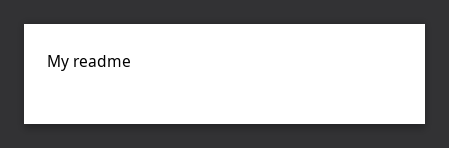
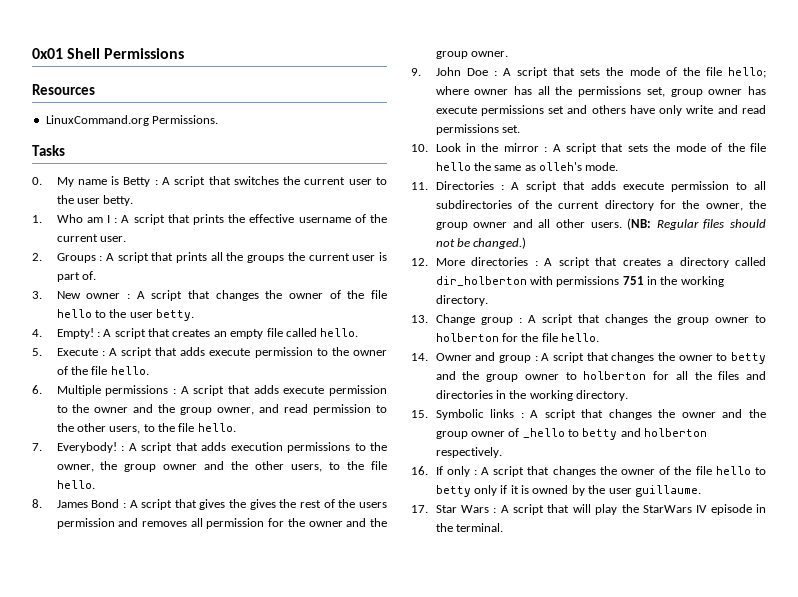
[47,55,132,71] My readme -> [32,48,185,59] [32,84,95,95] [45,115,219,126] [32,145,65,156] [32,176,388,187] [56,195,134,206] [32,214,387,225] [56,234,126,242] [32,252,387,263] [56,271,96,282] [32,290,388,301] [56,309,195,321] [32,328,359,339] [32,347,387,358] [56,366,149,375] [32,385,388,396] [56,404,388,415] [56,423,236,434] [32,442,387,453] [56,461,388,472] [56,480,95,489] [32,499,387,510] [56,518,388,529] [435,51,508,59] [411,67,766,78] [435,86,766,97] [435,105,766,116] [435,124,520,135] [411,143,766,154] [435,162,619,171] [411,181,766,192] [435,200,766,211] [435,218,766,230] [435,237,527,249] [411,257,766,268] [435,276,724,287] [435,295,488,306] [411,314,766,325] [435,333,600,342] [411,352,766,364] [435,371,767,382] [435,390,629,401] [411,409,766,420] [435,428,708,440] [435,447,502,458] [411,466,766,477] [435,485,701,497] [411,504,766,515] [435,523,503,532] 0x01 Shell Permissions // Resources // LinuxCommand.org Permissions. // Tasks // 0. My name is Betty : A script that switches the current user to the user betty. // 1. Who am I : A script that prints the effective username of the current user. // 2. Groups : A script that prints all the groups the current user is part of. // 3. New owner : A script that changes the owner of the file hello to the user betty. // 4. Empty! : A script that creates an empty file called hello. // 5. Execute : A script that adds execute permission to the owner of the file hello. // 6. Multiple permissions : A script that adds execute permission to the owner and the group owner, and read permission to the other users, to the file hello. // 7. Everybody! : A script that adds execution permissions to the owner, the group owner and the other users, to the file hello. // 8. James Bond : A script that gives the gives the rest of the users permission and removes all permission for the owner and the group owner. // 9. John Doe : A script that sets the mode of the file hello; where owner has all the permissions set, group owner has execute permissions set and others have only write and read permissions set. // 10. Look in the mirror : A script that sets the mode of the file hello the same as olleh's mode. // 11. Directories : A script that adds execute permission to all subdirectories of the current directory for the owner, the group owner and all other users. (NB: Regular files should not be changed.) // 12. More directories : A script that creates a directory called dir_holberton with permissions 751 in the working directory. // 13. Change group : A script that changes the group owner to holberton for the file hello. // 14. Owner and group : A script that changes the owner to betty and the group owner to holberton for all the files and directories in the working directory. // 15. Symbolic links : A script that changes the owner and the group owner of _hello to betty and holberton respectively. // 16. If only : A script that changes the owner of the file hello to betty only if it is owned by the user guillaume. // 17. Star Wars : A script that will play the StarWars IV episode in the terminal.

